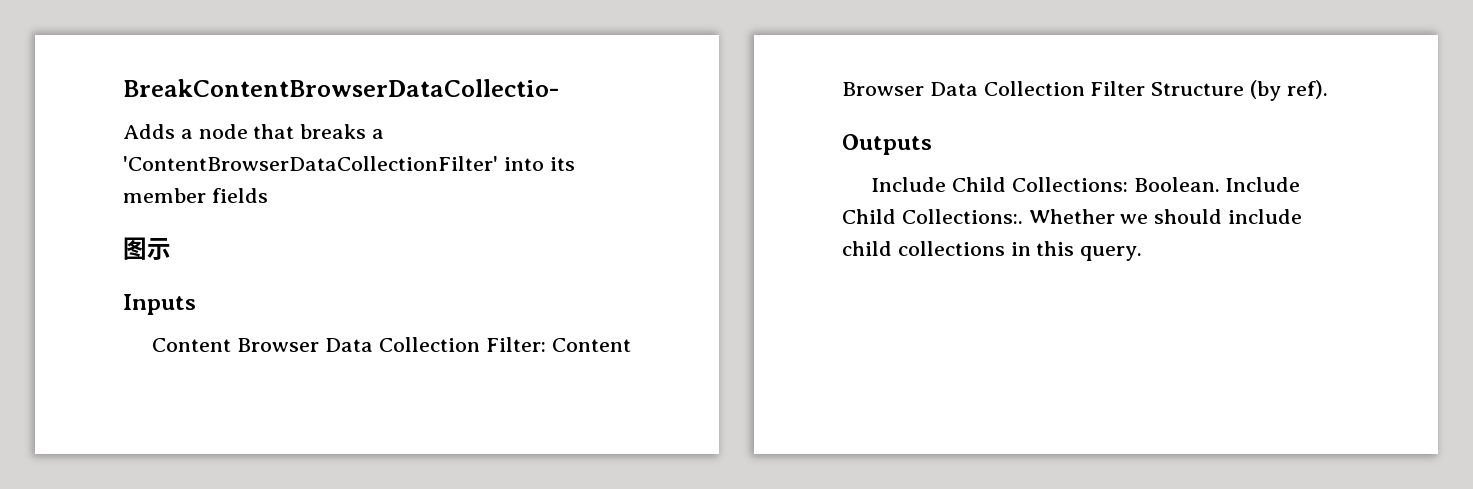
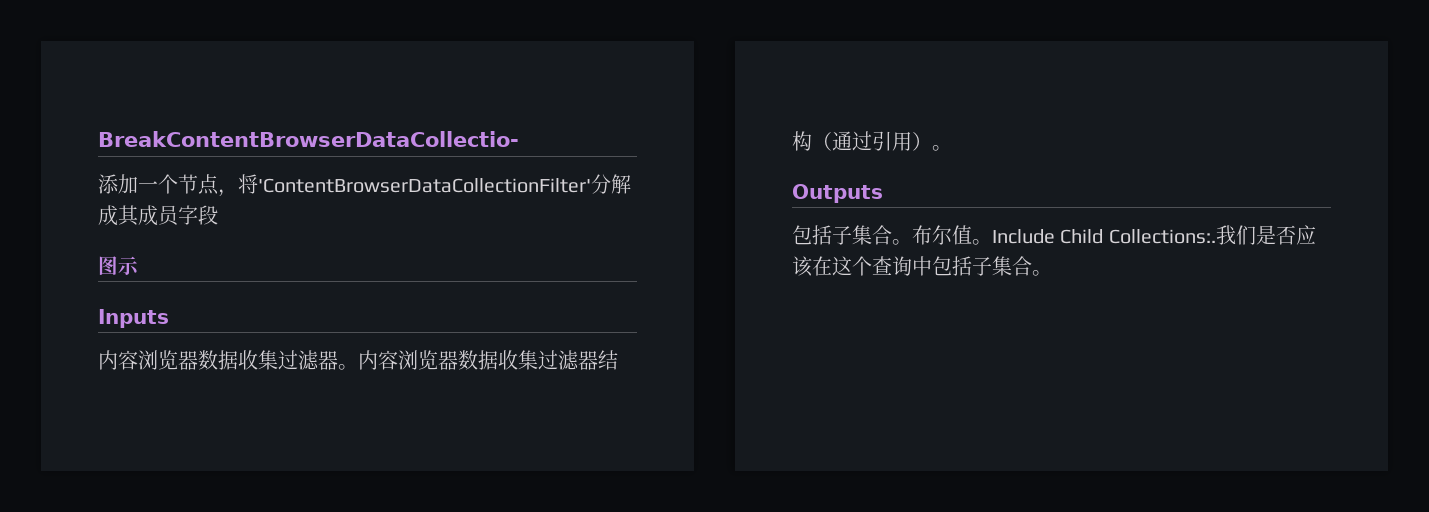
[123,124,385,139] [123,156,575,171] [123,188,268,203] [123,237,171,260] [123,294,196,315] [152,337,631,352] [842,80,1328,101] [842,134,932,155] [871,177,1301,192] [842,209,1303,224] [842,241,1143,261] Adds a node that breaks a 'ContentBrowserDataCollectionFilter' into its member fields // 图示 // Inputs // Content Browser Data Collection Filter: Content Browser Data Collection Filter Structure (by ref). // Outputs // Include Child Collections: Boolean. Include Child Collections:. Whether we should include child collections in this query. -> [98,174,631,197] [98,205,218,226] [98,256,139,275] [98,309,169,328] [98,350,618,370] [792,131,952,151] [792,184,883,203] [792,225,1316,245] [792,256,1052,277] 添加一个节点，将'ContentBrowserDataCollectionFilter'分解成其成员字段 // 图示 // Inputs // 内容浏览器数据收集过滤器。内容浏览器数据收集过滤器结构（通过引用）。 // Outputs // 包括子集合。布尔值。Include Child Collections:.我们是否应该在这个查询中包括子集合。

